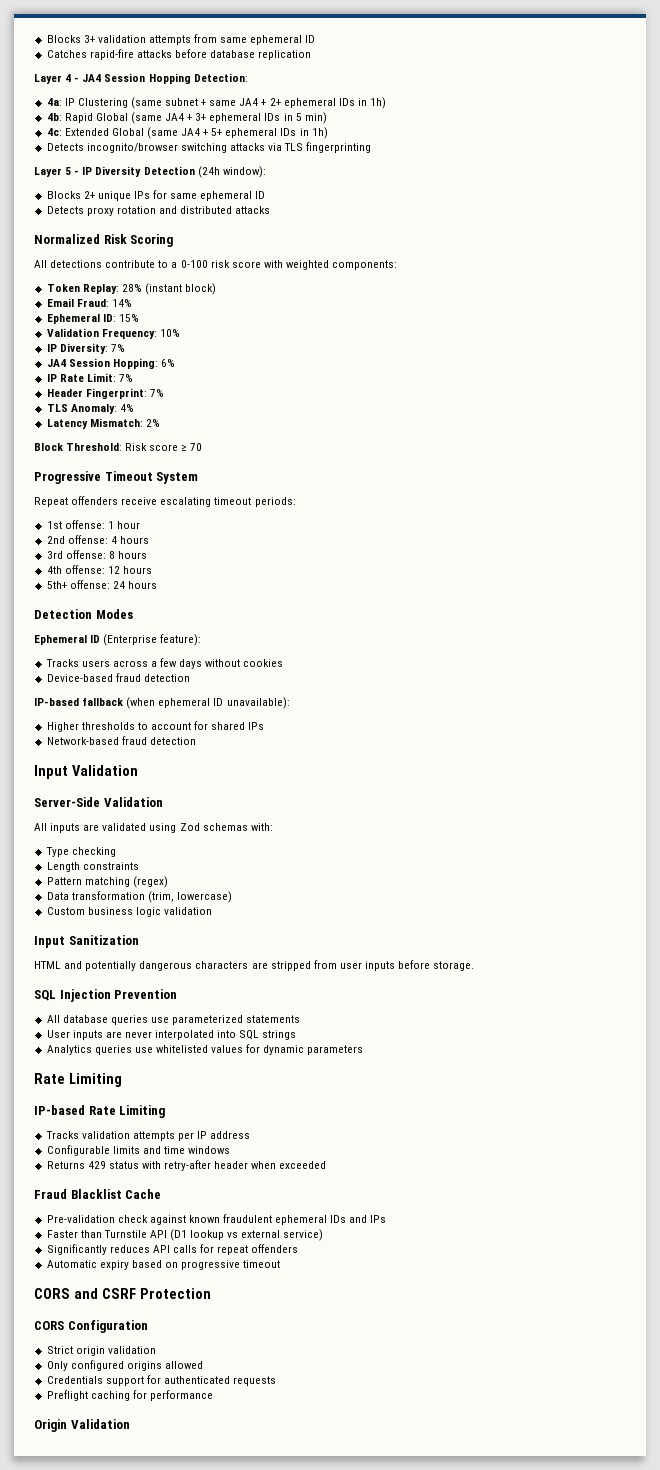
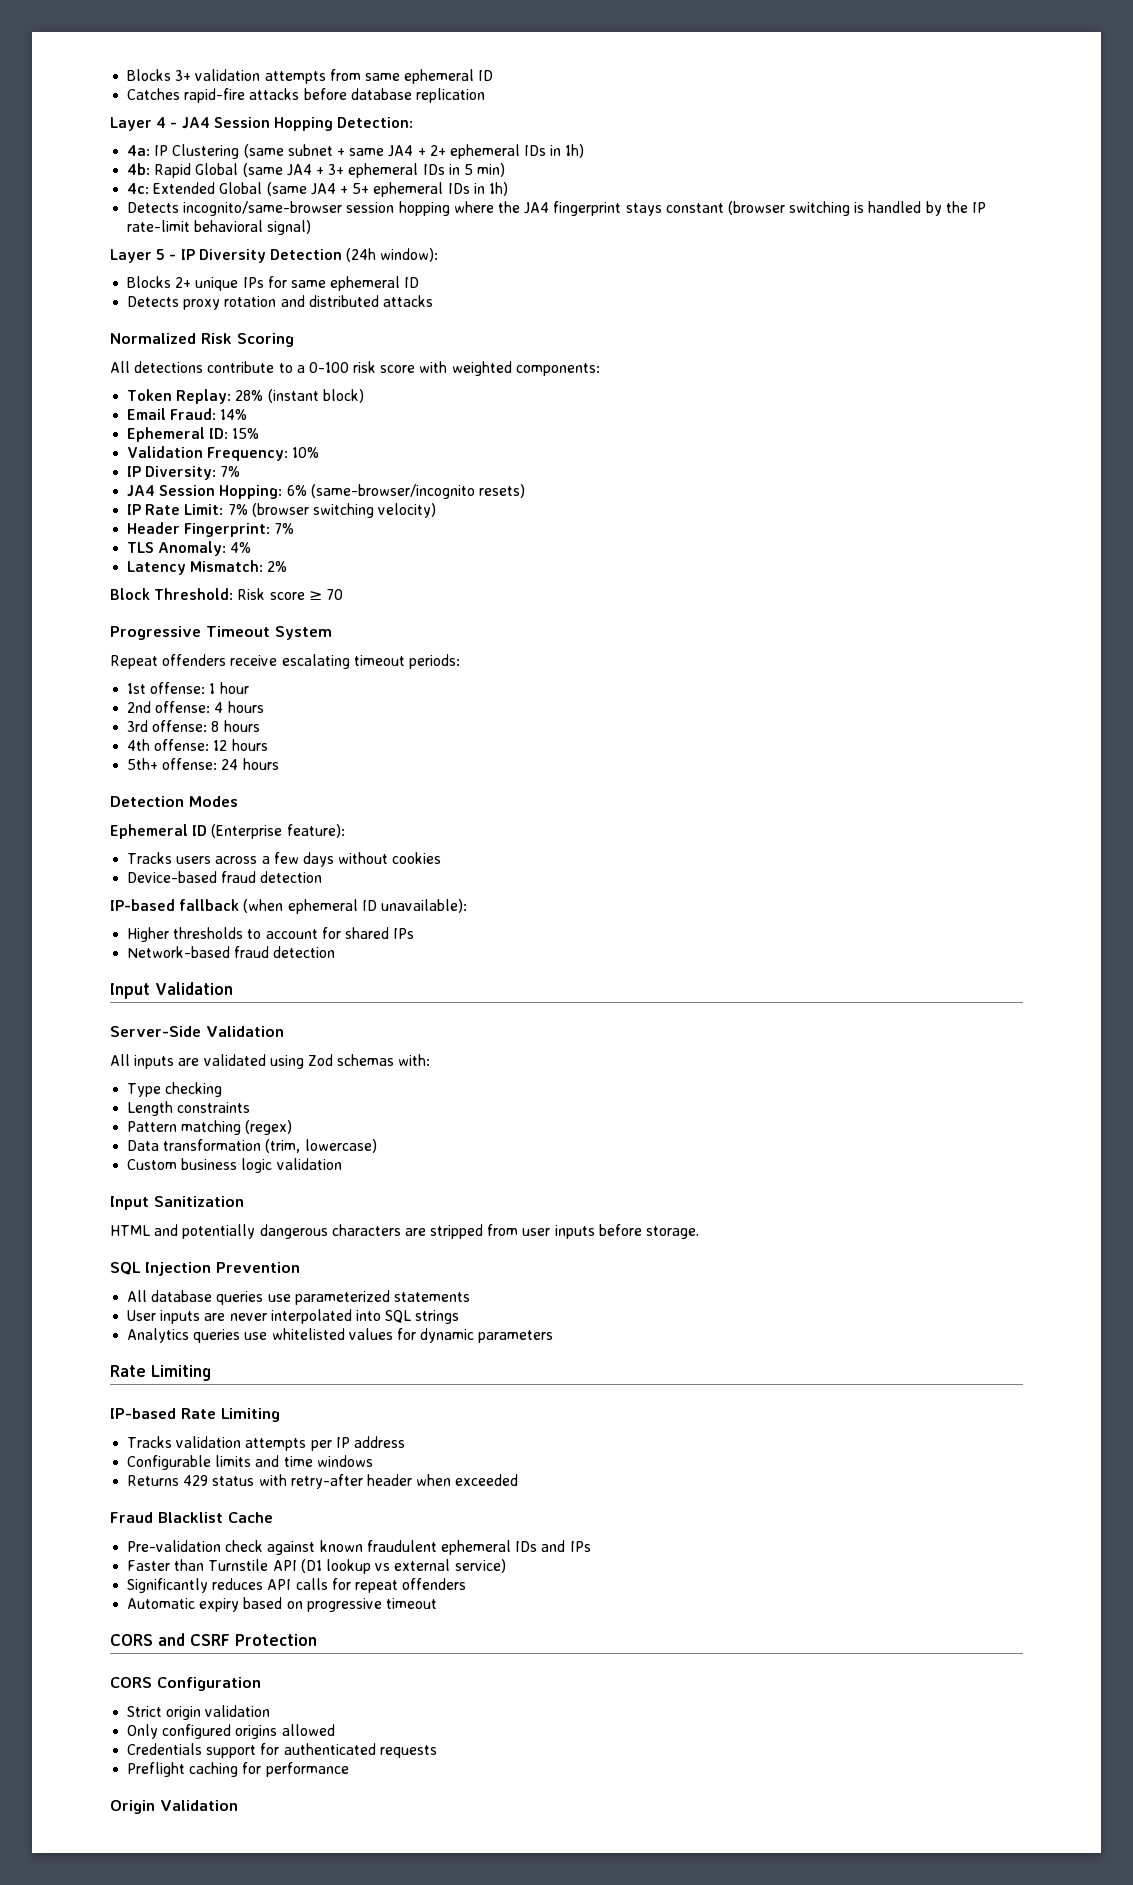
[86,142,372,153] incognito/browser switching attacks via TLS fingerprinting -> [183,201,987,216] [127,220,312,235] incognito/same-browser session hopping where the JA4 fingerprint stays constant (browser switching is handled by the IP rate-limit behavioral signal)
(175, 363) none -> [310,484,525,499] (same-browser/incognito resets)
(133, 378) none -> [251,503,437,518] (browser switching velocity)

